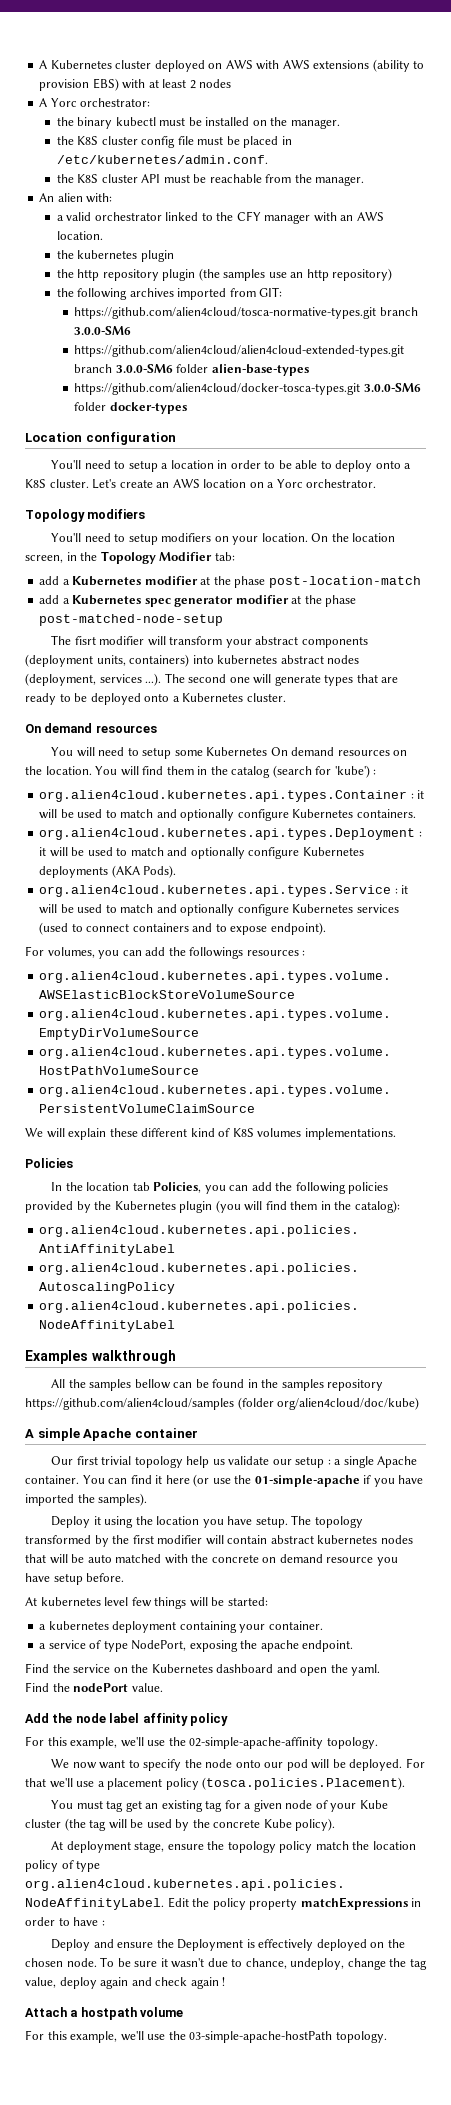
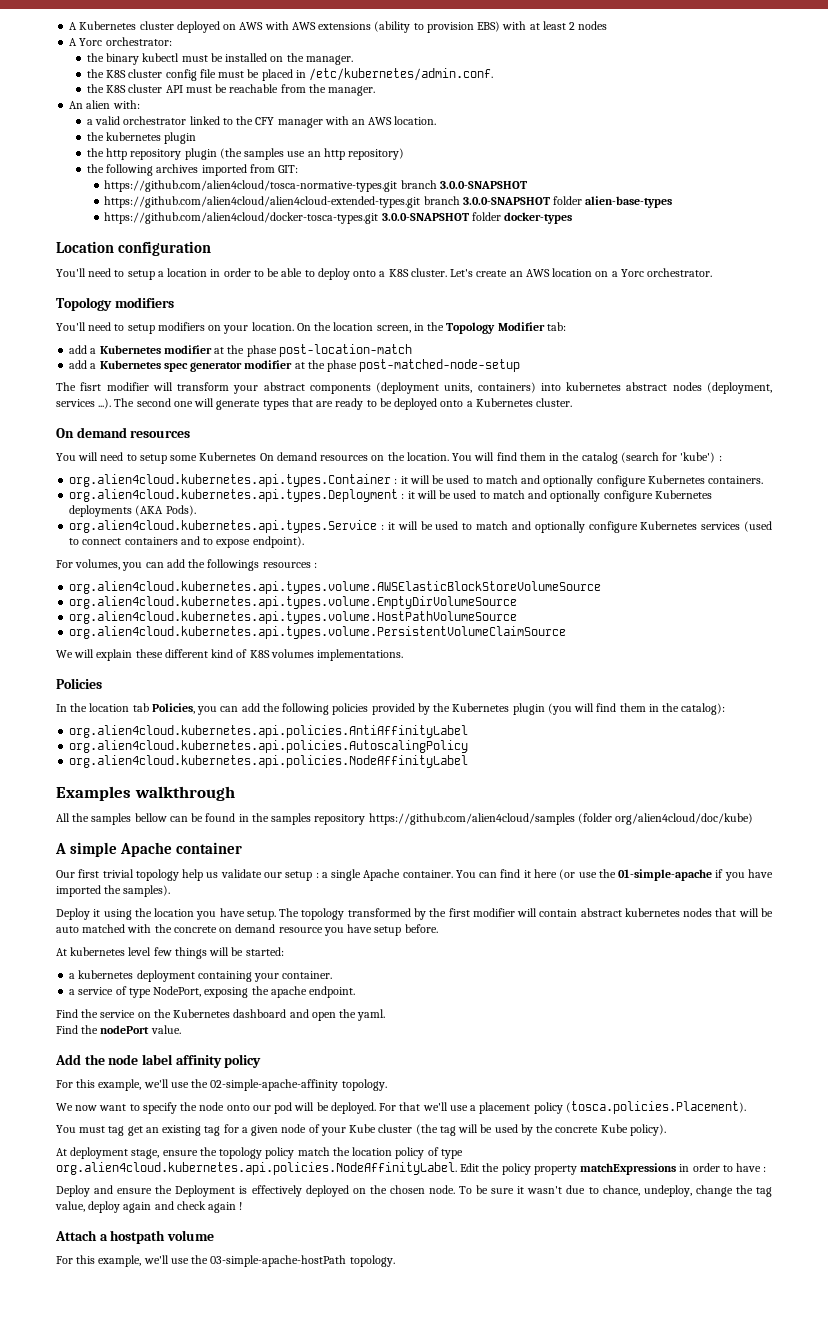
[74,326,132,335] 3.0.0-SM6 -> [439,181,527,189] 3.0.0-SNAPSHOT
[115,364,173,373] 3.0.0-SM6 -> [462,197,550,205] 3.0.0-SNAPSHOT
[363,383,421,392] 3.0.0-SM6 -> [381,213,469,221] 3.0.0-SNAPSHOT

